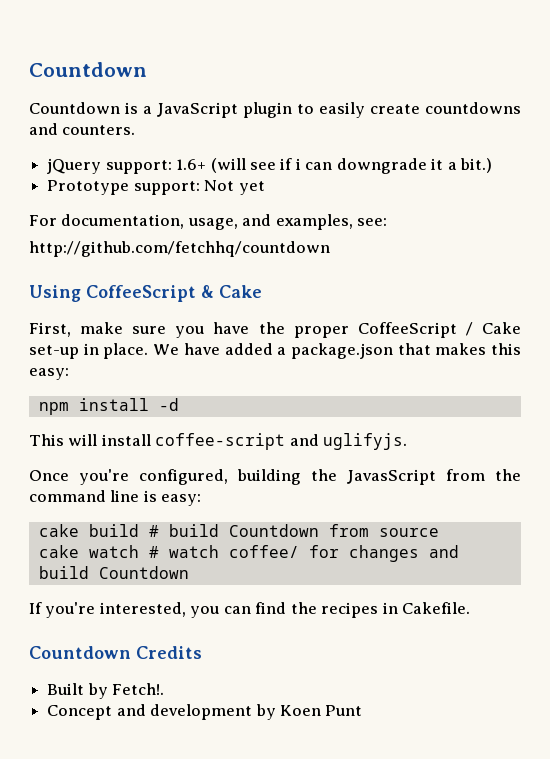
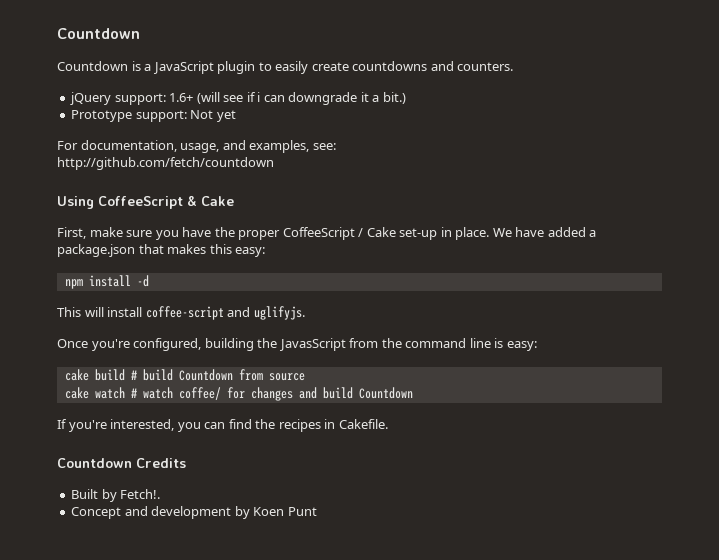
[29,241,330,257] http://github.com/fetchhq/countdown -> [57,157,274,170] http://github.com/fetch/countdown

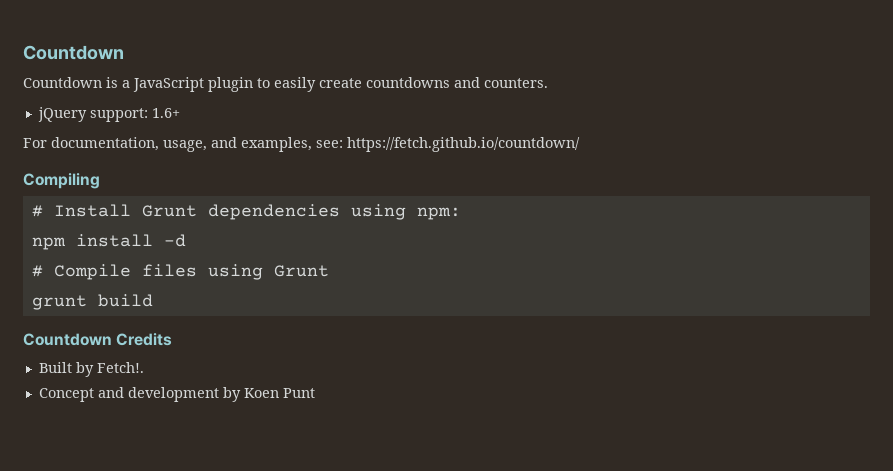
[196,92,406,105] [71,110,236,122] (will see if i can downgrade it a bit.) // Prototype support: Not yet -> (180, 113) none
[57,157,274,170] [57,195,234,209] [57,227,597,240] [57,244,266,257] [64,275,149,289] [57,306,305,320] [57,338,537,351] [64,369,305,381] [64,387,413,401] [57,419,388,432] // http://github.com/fetch/countdown // Using CoffeeScript & Cake // First, make sure you have the proper CoffeeScript / Cake set-up in place. We have added a package.json that makes this easy: // npm install -d // This will install coffee-script and uglifyjs. // Once you're configured, building the JavasScript from the command line is easy: // cake build # build Countdown from source // cake watch # watch coffee/ for changes and build Countdown // If you're interested, you can find the recipes in Cakefile. -> [347,137,580,152] [23,173,100,189] [31,204,461,220] [31,234,186,250] [31,264,329,280] [31,294,153,310] https://fetch.github.io/countdown/ // Compiling // # Install Grunt dependencies using npm: // npm install -d // # Compile files using Grunt // grunt build

